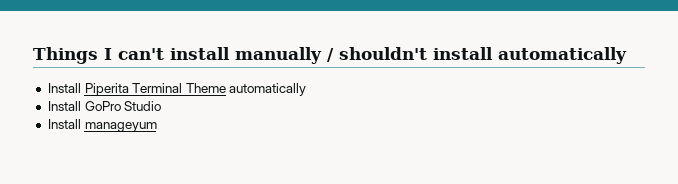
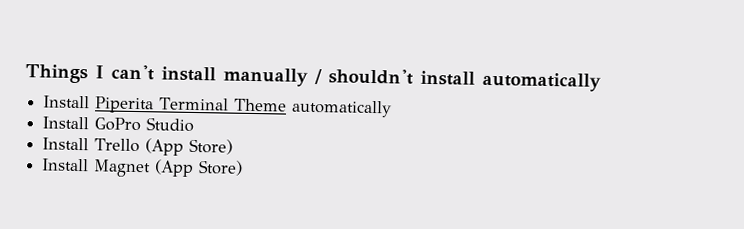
[84,122,157,132] manageyum -> [94,138,234,156] [42,158,244,178] Trello (App Store) // Install Magnet (App Store)

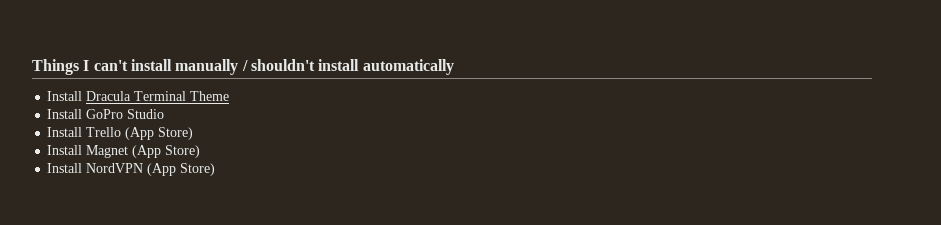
[94,96,155,114] Piperita -> [86,91,132,101] Dracula
[291,99,393,118] automatically -> (230, 96) none
(244, 168) none -> [47,163,216,176] // Install NordVPN (App Store)

